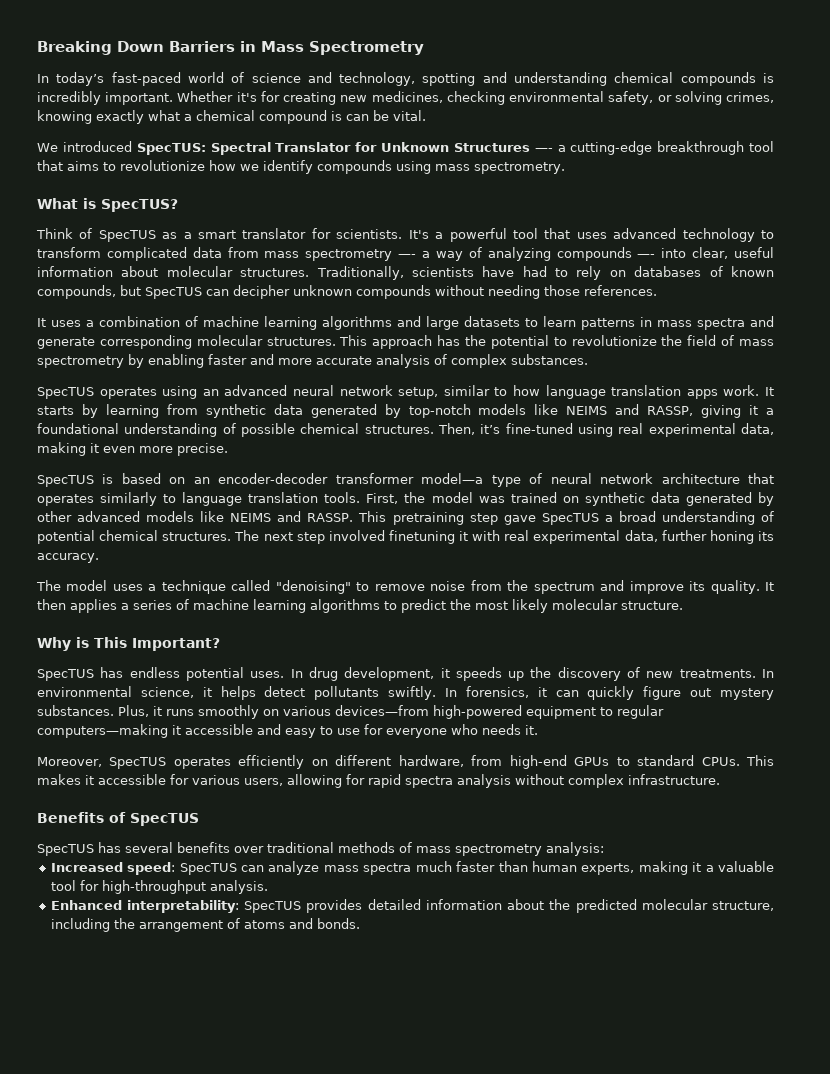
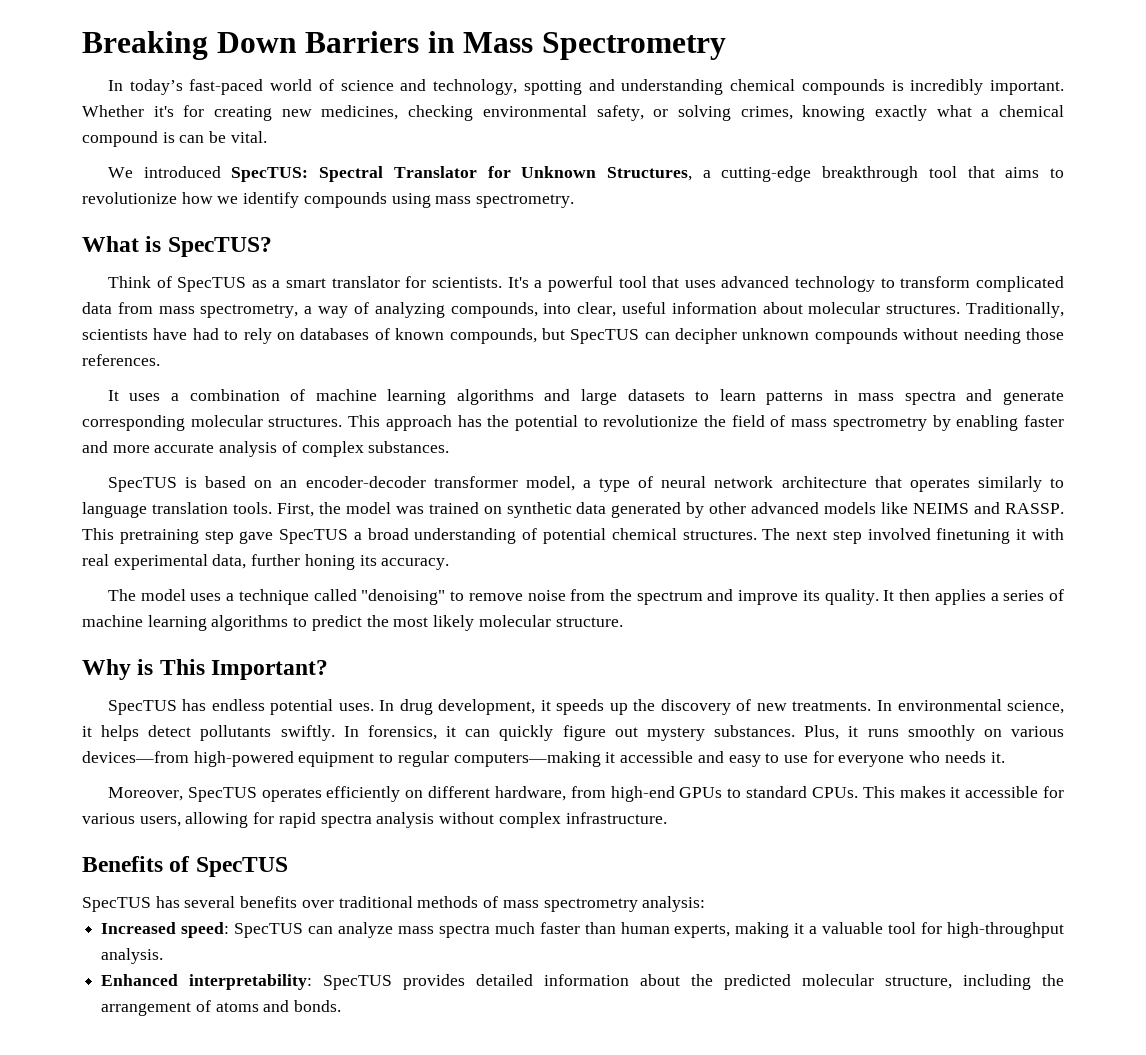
[453,143,553,152] Structures —- -> [606,167,692,181] Structures,
[305,249,417,261] spectrometry —- -> [200,304,299,318] spectrometry,
[556,247,656,261] compounds —- -> [450,302,538,318] compounds,
[37,385,775,399] [37,404,774,418] [37,423,774,437] [37,442,228,456] // SpecTUS operates using an advanced neural network setup, similar to how language translation apps work. It starts by learning from synthetic data generated by top-notch models like NEIMS and RASSP, giving it a foundational understanding of possible chemical structures. Then, it’s fine-tuned using real experimental data, making it even more precise. -> (450, 447) none
[421,473,484,484] model—a -> [525,476,591,491] model, a

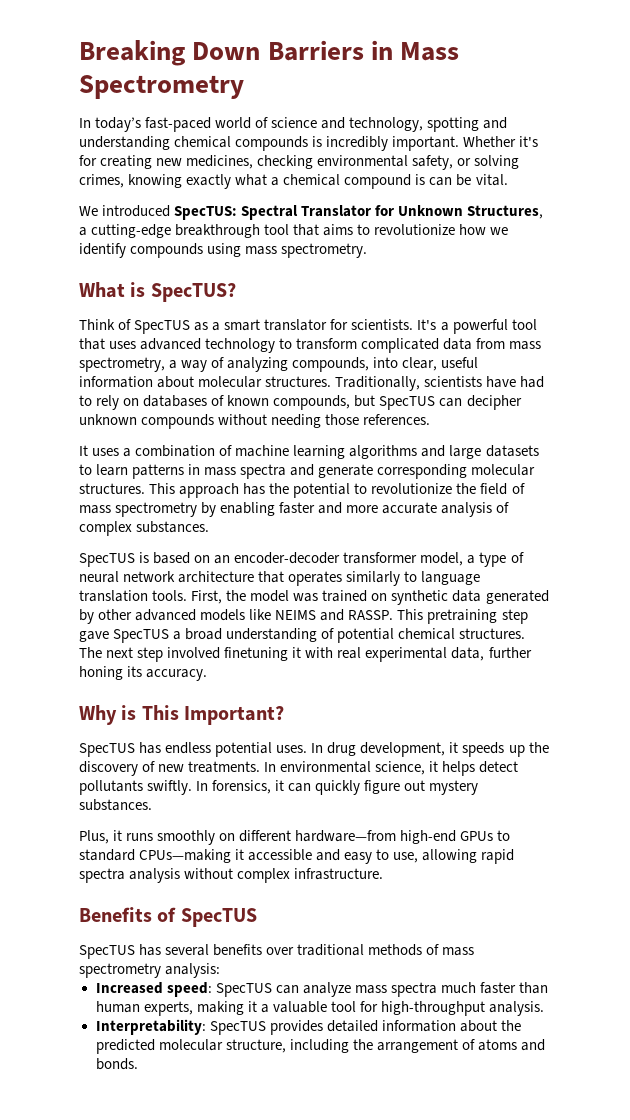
[107,589,1065,605] [82,615,623,631] // The model uses a technique called "denoising" to remove noise from the spectrum and improve its quality. It then applies a series of machine learning algorithms to predict the most likely molecular structure. -> (208, 675) none
(796, 731) none -> (152, 805) //
[1010,726,1064,737] [82,751,601,767] various devices—from high-powered equipment to regular computers—making -> [239,830,511,844] [79,849,232,863] different hardware—from high-end GPUs to standard CPUs—making
[783,751,1005,767] [107,786,1065,802] [82,812,275,828] use for everyone who needs it. // Moreover, SpecTUS operates efficiently on different hardware, from high-end GPUs to standard CPUs. This makes it accessible for various users, allowing for -> [393,849,478,863] use, allowing
[101,974,313,990] Enhanced interpretability: -> [95,1019,206,1035] Interpretability:

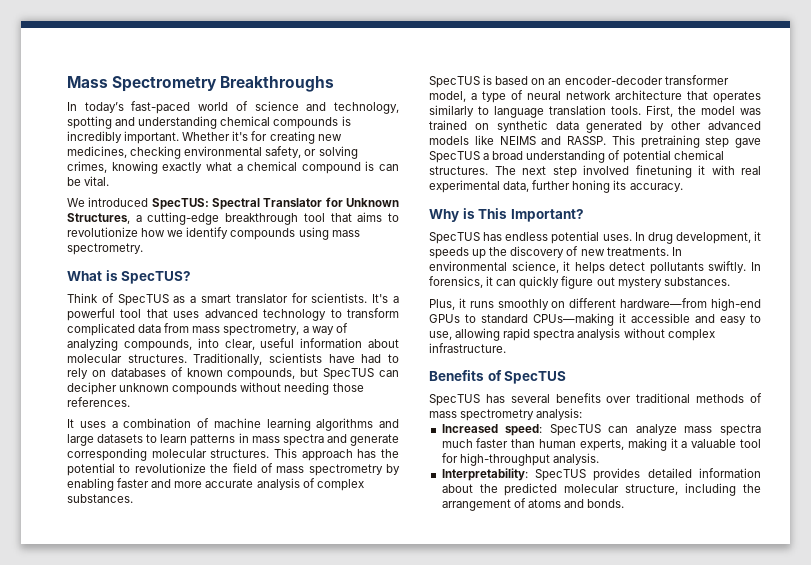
[79,40,393,66] Breaking Down Barriers in -> (67, 82) none
(244, 87) none -> [220,76,335,92] Breakthroughs

